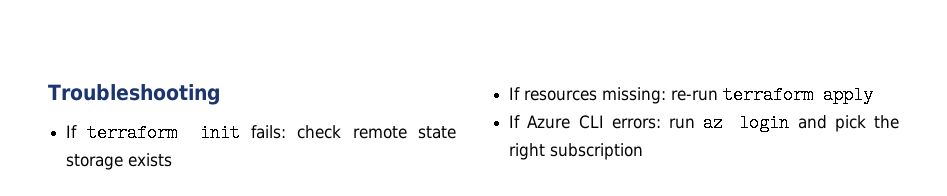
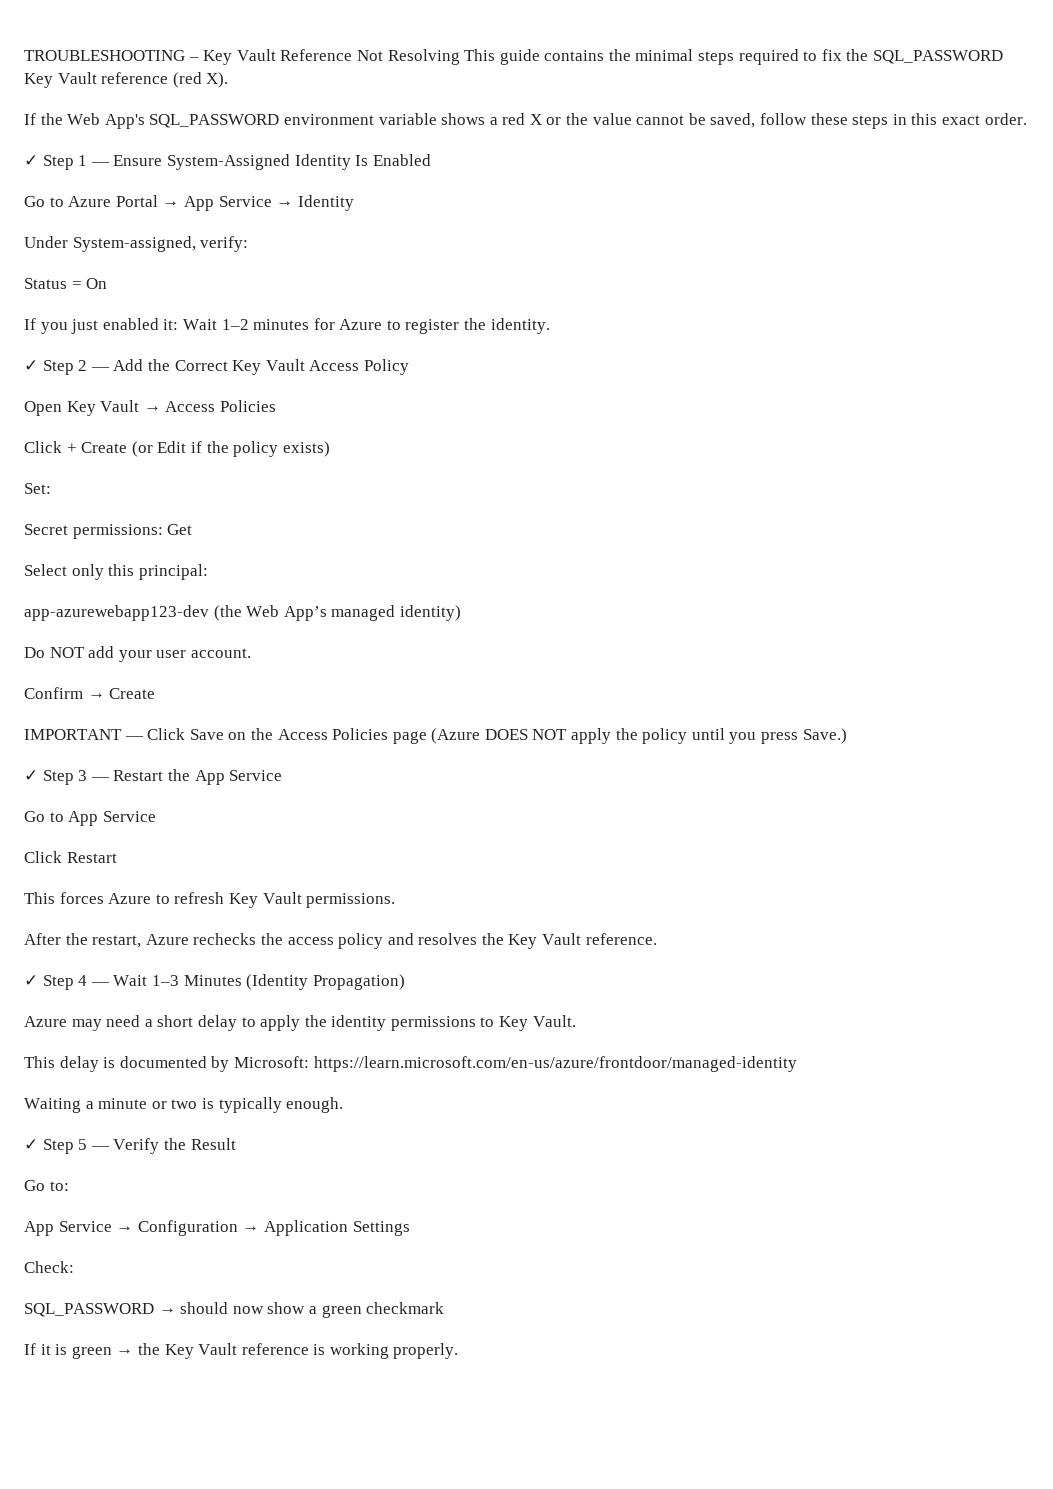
[48,84,221,105] [66,124,456,142] [66,153,173,170] [509,86,874,104] [509,114,899,132] [509,143,644,160] Troubleshooting // If terraform init fails: check remote state storage exists // If resources missing: re-run terraform apply // If Azure CLI errors: run az login and pick the right subscription -> [24,49,1004,65] [24,72,229,88] [24,113,1027,129] [24,154,431,170] [24,195,354,211] [24,236,249,252] [24,278,108,289] [24,318,550,334] [24,359,409,375] [24,400,276,416] [24,441,330,457] [24,483,51,494] [24,524,193,539] [24,564,208,580] [24,605,461,621] [24,646,251,662] [24,687,156,699] [24,728,847,744] [24,769,283,785] [24,811,156,826] [24,851,117,863] [24,892,396,908] [24,933,657,949] [24,974,405,990] [24,1015,576,1031] [24,1056,797,1072] [24,1097,344,1113] [24,1138,236,1154] [24,1180,69,1191] [24,1220,410,1236] [24,1261,74,1273] [24,1302,445,1318] [24,1343,459,1359] TROUBLESHOOTING – Key Vault Reference Not Resolving This guide contains the minimal steps required to fix the SQL_PASSWORD Key Vault reference (red X). // If the Web App's SQL_PASSWORD environment variable shows a red X or the value cannot be saved, follow these steps in this exact order. // ✓ Step 1 — Ensure System-Assigned Identity Is Enabled // Go to Azure Portal → App Service → Identity // Under System-assigned, verify: // Status = On // If you just enabled it: Wait 1–2 minutes for Azure to register the identity. // ✓ Step 2 — Add the Correct Key Vault Access Policy // Open Key Vault → Access Policies // Click + Create (or Edit if the policy exists) // Set: // Secret permissions: Get // Select only this principal: // app-azurewebapp123-dev (the Web App’s managed identity) // Do NOT add your user account. // Confirm → Create // IMPORTANT — Click Save on the Access Policies page (Azure DOES NOT apply the policy until you press Save.) // ✓ Step 3 — Restart the App Service // Go to App Service // Click Restart // This forces Azure to refresh Key Vault permissions. // After the restart, Azure rechecks the access policy and resolves the Key Vault reference. // ✓ Step 4 — Wait 1–3 Minutes (Identity Propagation) // Azure may need a short delay to apply the identity permissions to Key Vault. // This delay is documented by Microsoft: https://learn.microsoft.com/en-us/azure/frontdoor/managed-identity // Waiting a minute or two is typically enough. // ✓ Step 5 — Verify the Result // Go to: // App Service → Configuration → Application Settings // Check: // SQL_PASSWORD → should now show a green checkmark // If it is green → the Key Vault reference is working properly.

